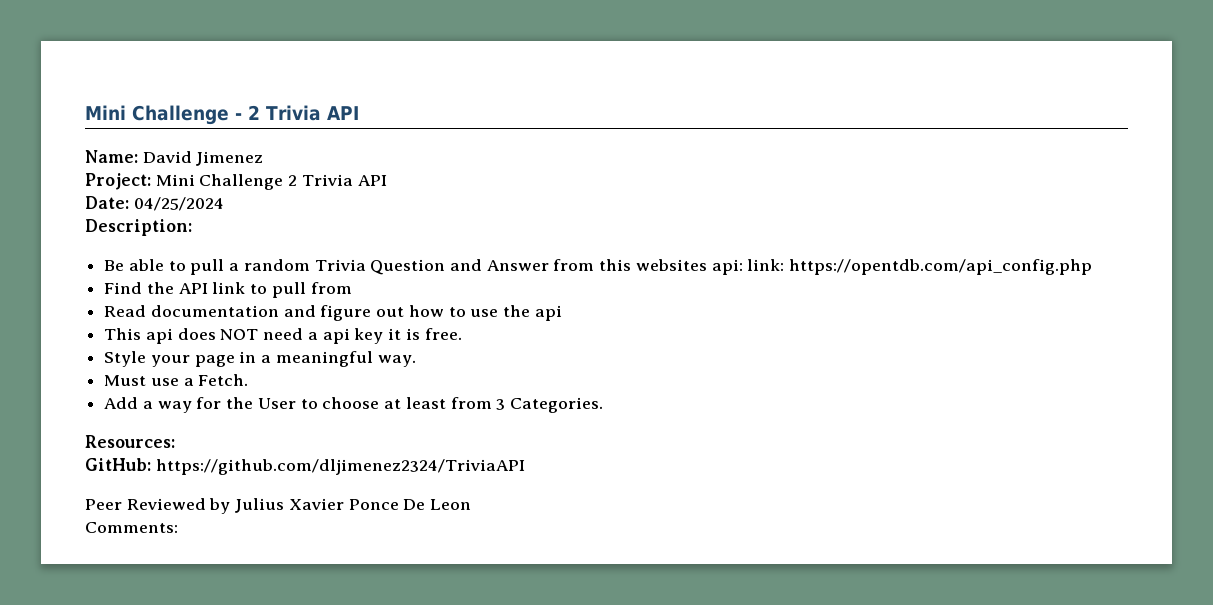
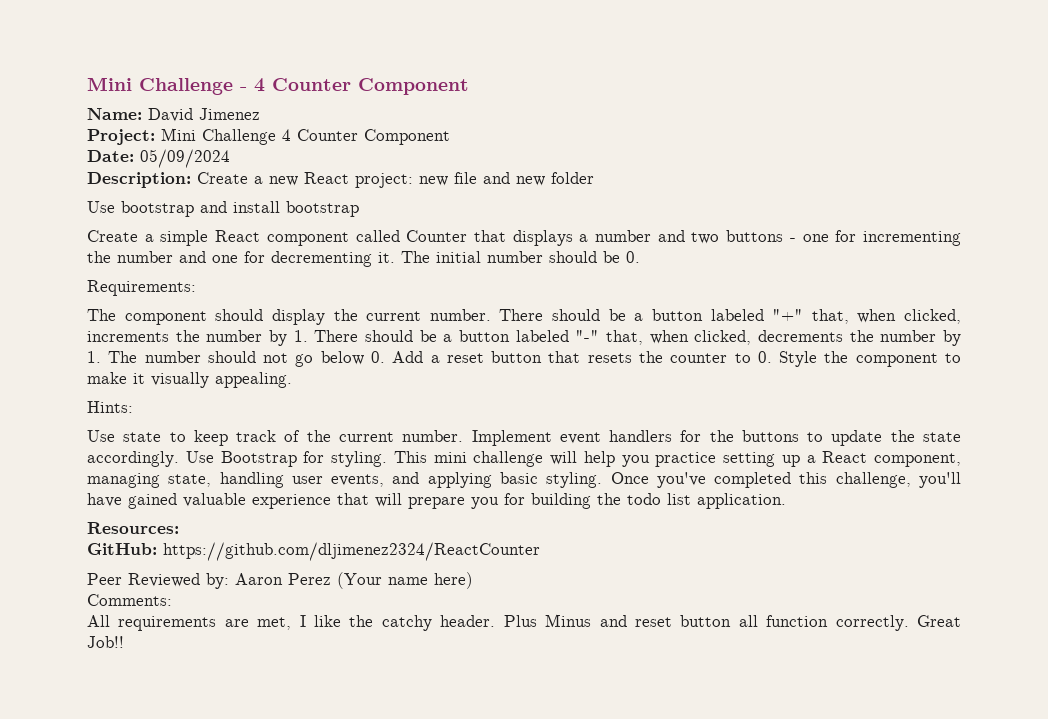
[248,105,359,121] 2 Trivia API -> [254,78,469,95] 4 Counter Component
[288,174,387,186] 2 Trivia API -> [282,129,450,145] 4 Counter Component
[133,197,224,211] 04/25/2024 -> [140,149,230,168] 05/09/2024
[104,259,1093,275] [104,282,352,298] [104,305,562,321] [104,328,462,344] [104,351,416,367] [104,374,249,386] [104,397,603,413] // Be able to pull a random Trivia Question and Answer from this websites api: link: https://opentdb.com/api_config.php // Find the API link to pull from // Read documentation and figure out how to use the api // This api does NOT need a api key it is free. // Style your page in a meaningful way. // Must use a Fetch. // Add a way for the User to choose at least from 3 Categories. -> [197,172,594,188] [87,201,359,217] [87,230,962,246] [87,251,640,267] [87,280,196,296] [87,309,961,325] [87,330,961,346] [87,351,962,367] [87,372,292,388] [87,401,133,413] [87,430,962,446] [87,451,961,467] [87,472,962,488] [87,493,786,509] Create a new React project: new file and new folder // Use bootstrap and install bootstrap // Create a simple React component called Counter that displays a number and two buttons - one for incrementing the number and one for decrementing it. The initial number should be 0. // Requirements: // The component should display the current number. There should be a button labeled "+" that, when clicked, increments the number by 1. There should be a button labeled "-" that, when clicked, decrements the number by 1. The number should not go below 0. Add a reset button that resets the counter to 0. Style the component to make it visually appealing. // Hints: // Use state to keep track of the current number. Implement event handlers for the buttons to update the state accordingly. Use Bootstrap for styling. This mini challenge will help you practice setting up a React component, managing state, handling user events, and applying basic styling. Once you've completed this challenge, you'll have gained valuable experience that will prepare you for building the todo list application.
[155,459,525,475] https://github.com/dljimenez2324/TriviaAPI -> [163,542,540,561] https://github.com/dljimenez2324/ReactCounter
[209,498,472,514] [85,522,178,533] by Julius Xavier Ponce De Leon // Comments: -> [206,572,473,589] [87,594,172,606] [87,614,961,631] [87,636,124,648] by: Aaron Perez (Your name here) // Comments: // All requirements are met, I like the catchy header. Plus Minus and reset button all function correctly. Great Job!!

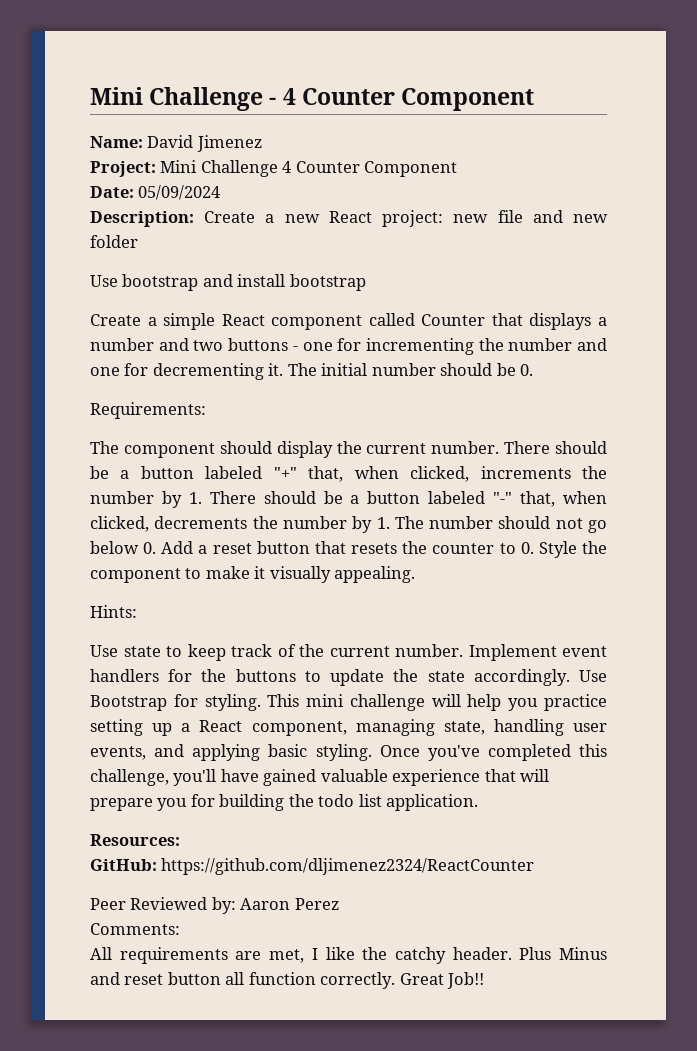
[337,572,473,589] (Your name here) -> (339, 904) none

